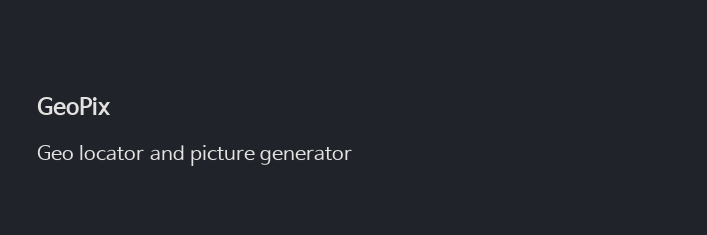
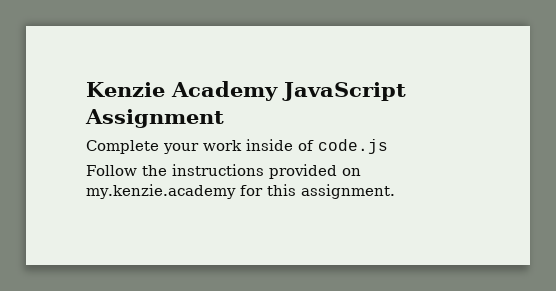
[37,97,111,116] [37,145,353,166] GeoPix // Geo locator and picture generator -> [86,81,406,101] [85,109,224,128] [86,139,388,154] [86,164,361,179] [86,184,395,199] Kenzie Academy JavaScript Assignment // Complete your work inside of code.js // Follow the instructions provided on my.kenzie.academy for this assignment.

